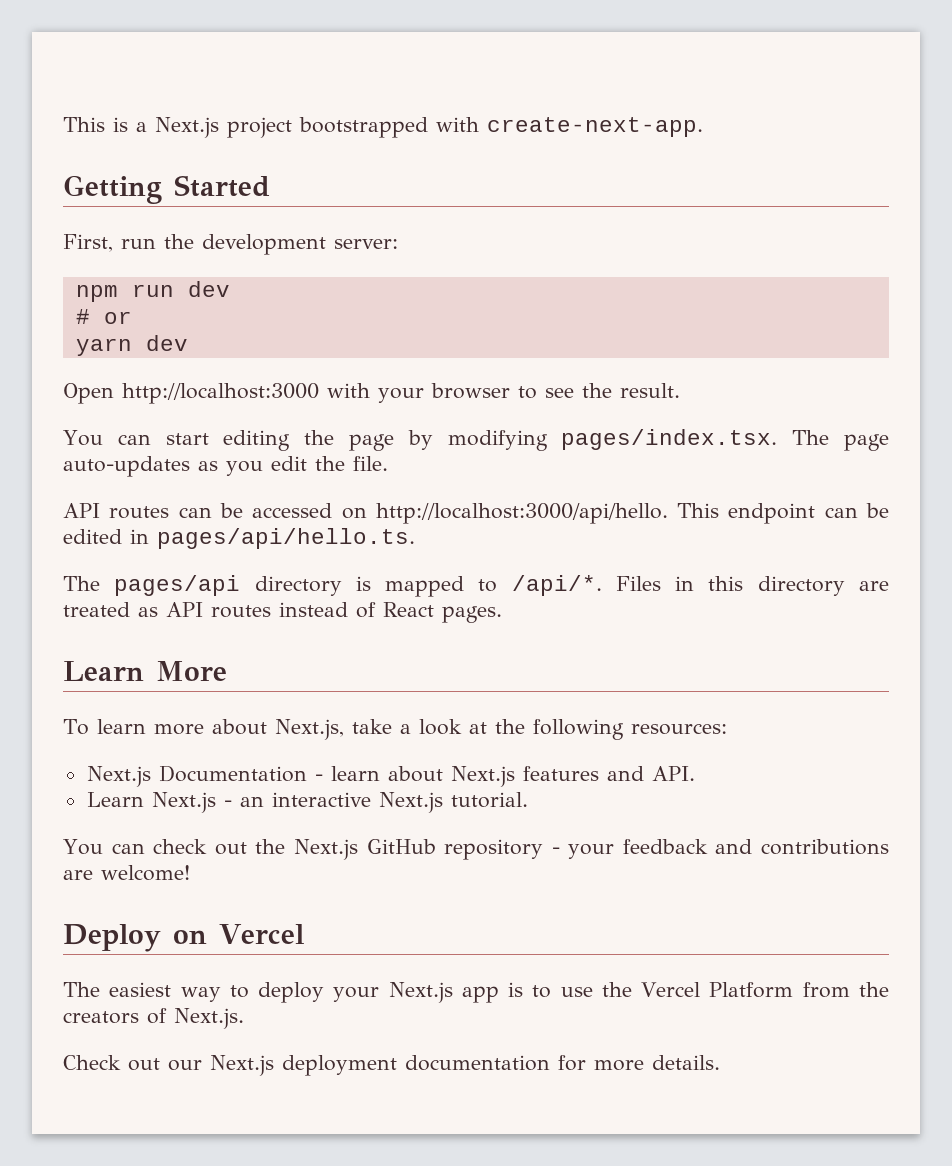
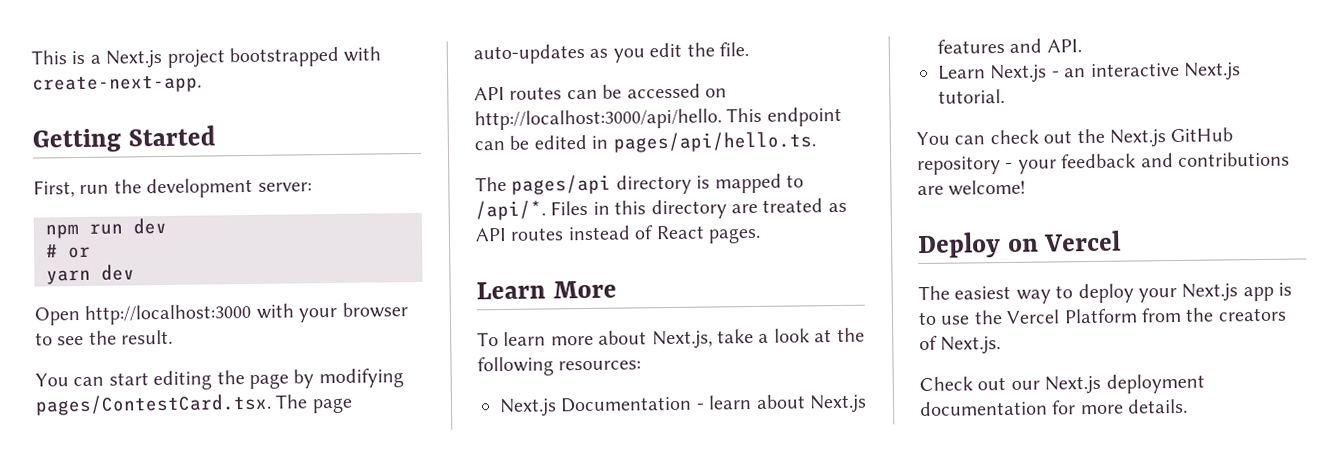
[561,429,778,450] pages/index.tsx. -> [35,393,272,416] pages/ContestCard.tsx.

